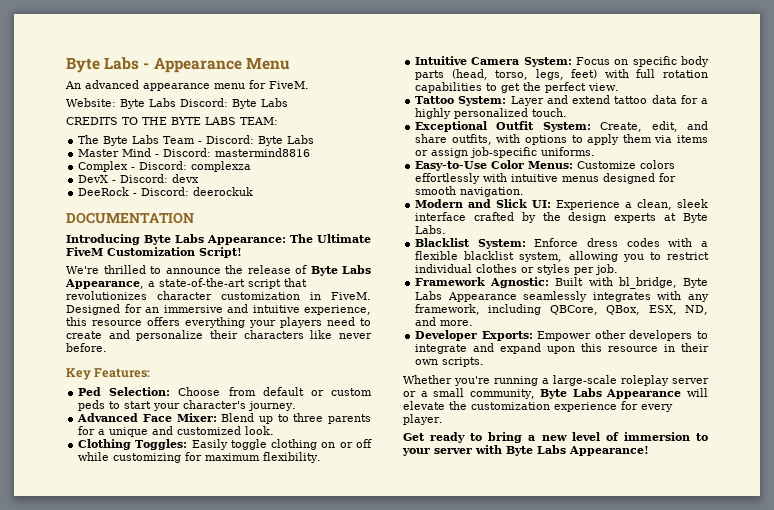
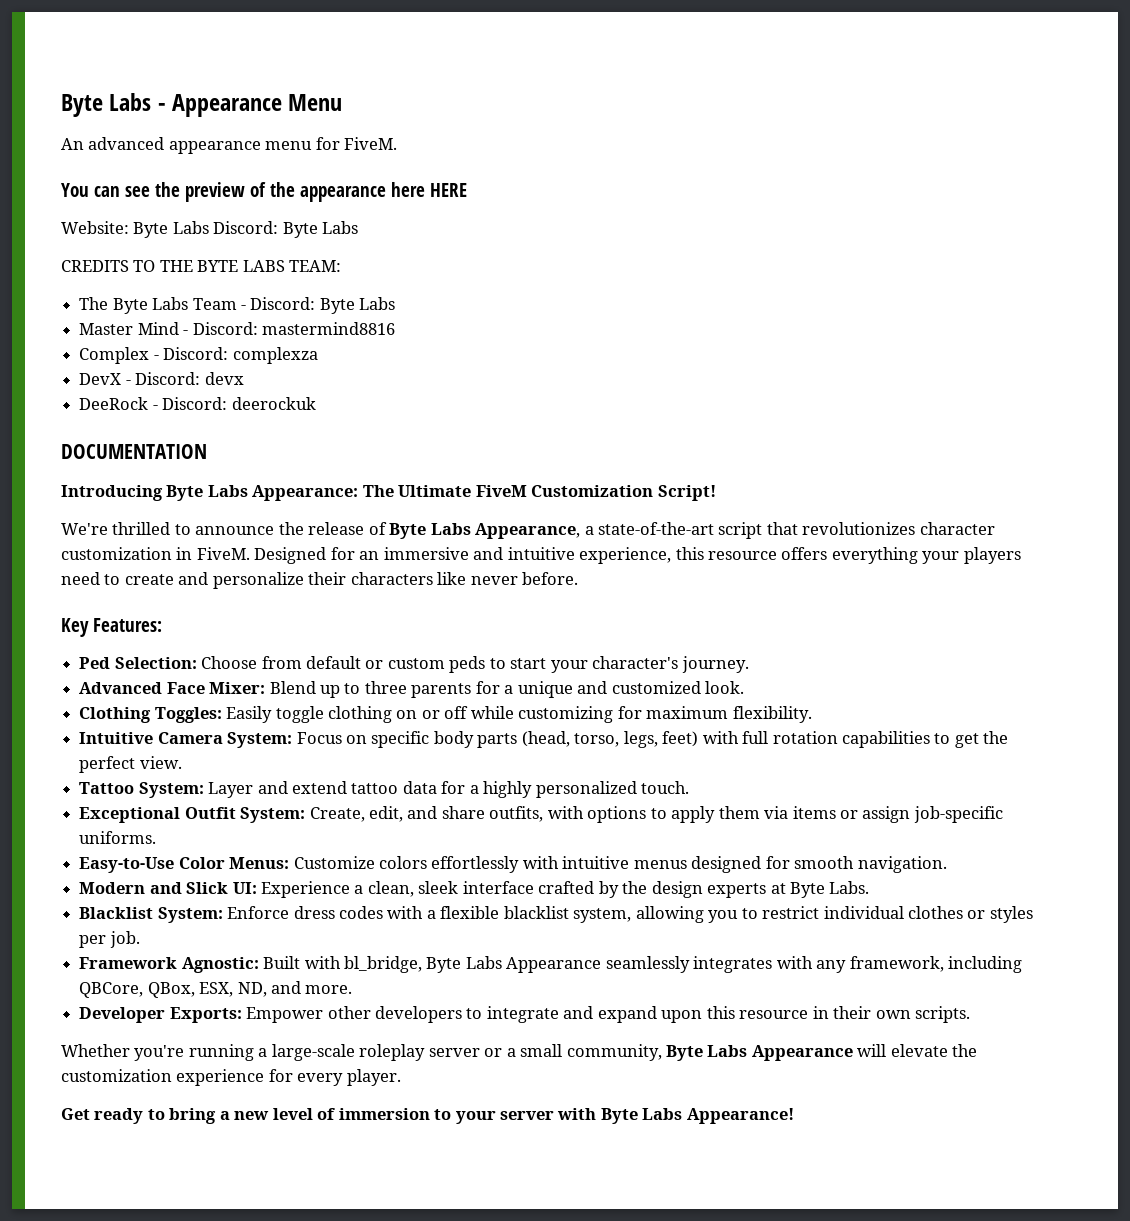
(309, 85) none -> [61,182,467,202] // You can see the preview of the appearance here HERE

